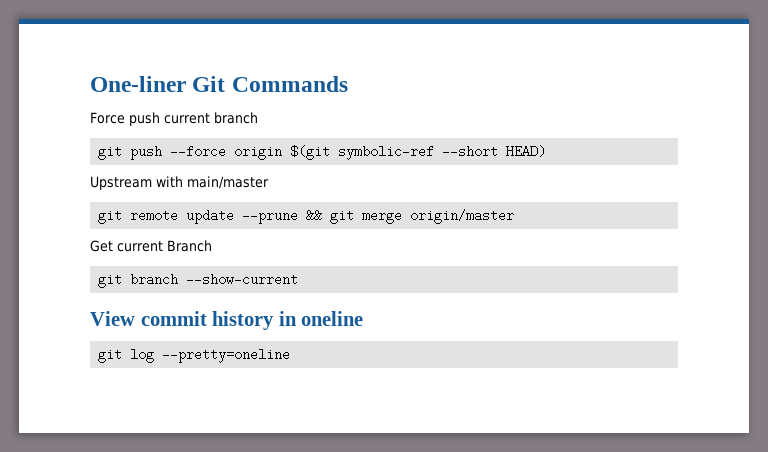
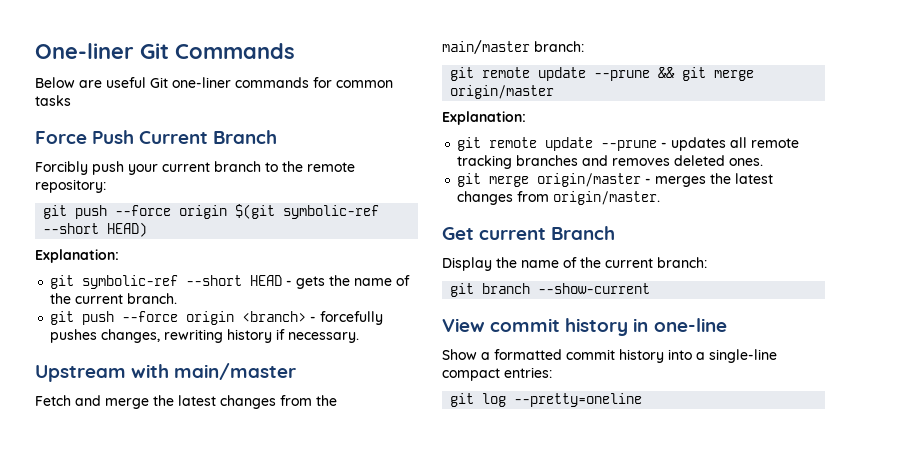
[90,112,258,126] Force push current branch -> [35,77,393,88] [35,95,71,106] [35,130,278,144] [35,161,355,175] [35,179,106,193] Below are useful Git one-liner commands for common tasks // Force Push Current Branch // Forcibly push your current branch to the remote repository:
[90,176,269,190] Upstream with main/master -> [35,249,119,263] [50,275,411,289] [50,293,178,304] [50,311,384,325] [50,329,360,343] [35,363,297,382] [35,395,337,409] [442,40,584,54] Explanation: // git symbolic-ref --short HEAD - gets the name of the current branch. // git push --force origin <branch> - forcefully pushes changes, rewriting history if necessary. // Upstream with main/master // Fetch and merge the latest changes from the main/master branch:
[90,240,212,252] Get current Branch -> [442,111,526,125] [457,137,800,151] [457,155,764,169] [457,173,774,187] [457,191,661,205] [442,226,616,240] [442,257,707,271] Explanation: // git remote update --prune - updates all remote tracking branches and removes deleted ones. // git merge origin/master - merges the latest changes from origin/master. // Get current Branch // Display the name of the current branch:
[301,311,364,326] oneline -> [653,318,727,332] [442,349,777,363] [442,367,552,381] one-line // Show a formatted commit history into a single-line compact entries:

